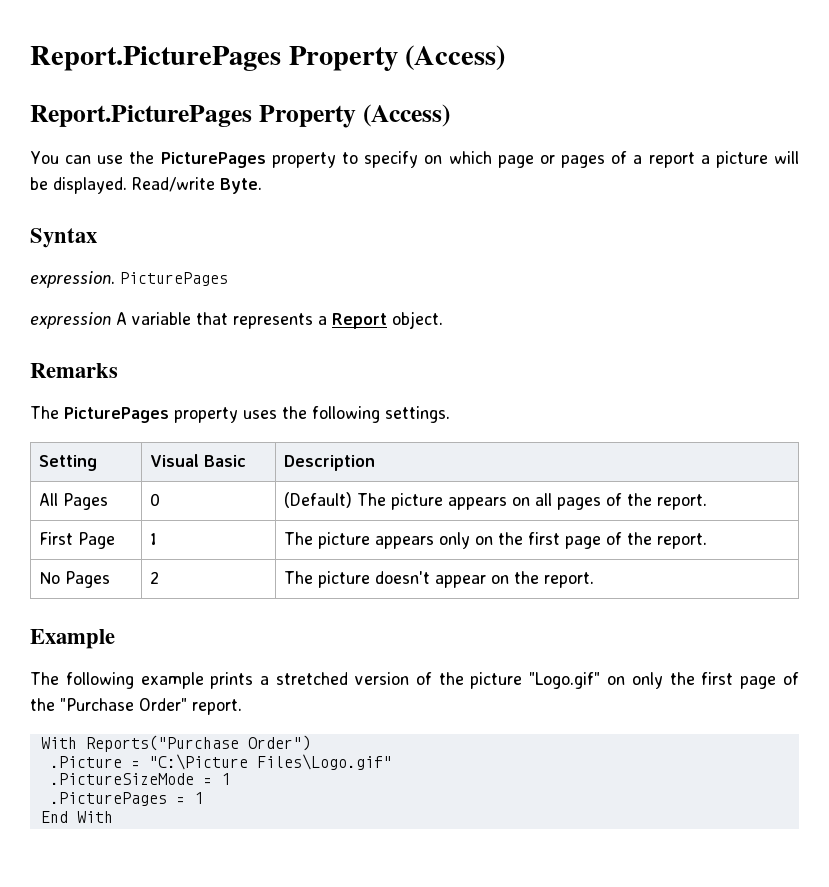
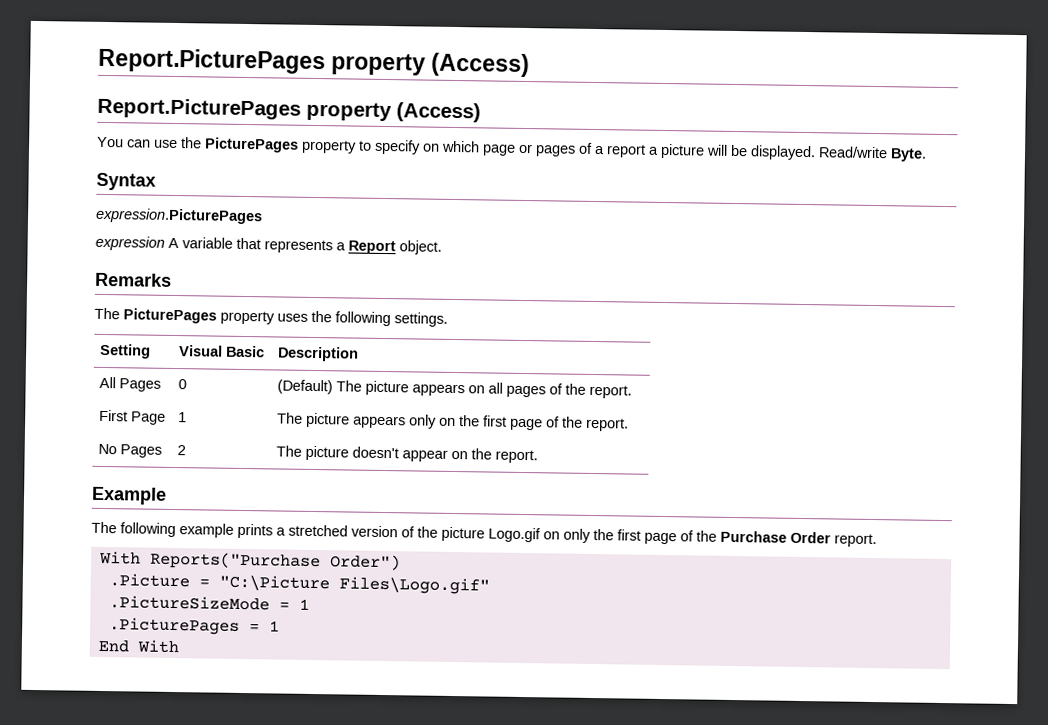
[30,46,398,71] Report.PicturePages Property -> [98,47,427,76] Report.PicturePages property
[258,105,356,128] Property -> [306,101,392,122] property
[30,271,228,288] expression. PicturePages -> [95,207,263,225] expression.PicturePages
[529,672,601,689] "Logo.gif" -> [488,527,541,543] Logo.gif
[60,698,187,711] "Purchase Order" -> [720,530,831,544] Purchase Order

